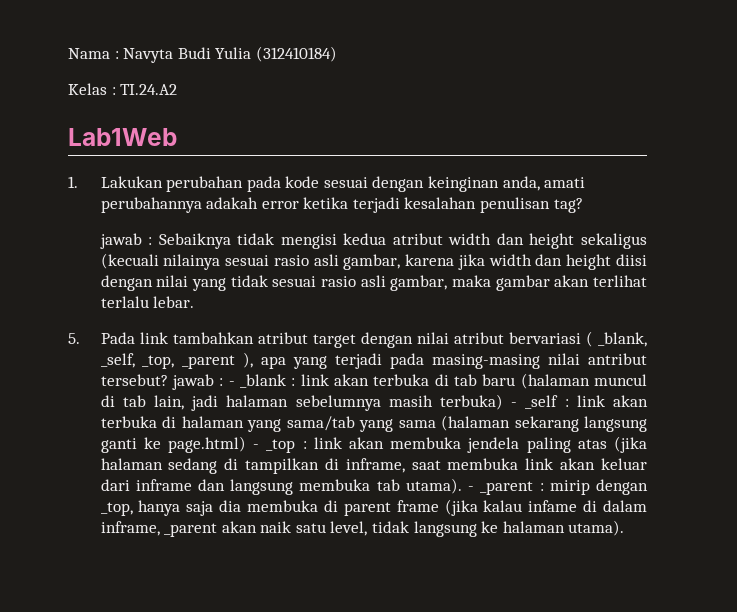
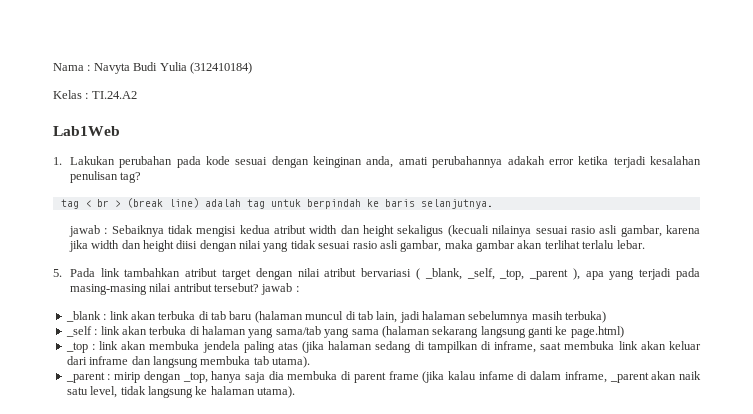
(583, 205) none -> [60,198,493,209] // tag < br > (break line) adalah tag untuk berpindah ke baris selanjutnya.
[228,381,235,386] - -> (299, 289) //
[511,402,518,407] - -> (607, 317) //
[253,444,260,449] - -> (624, 332) //
[468,486,475,491] - -> (310, 362) //

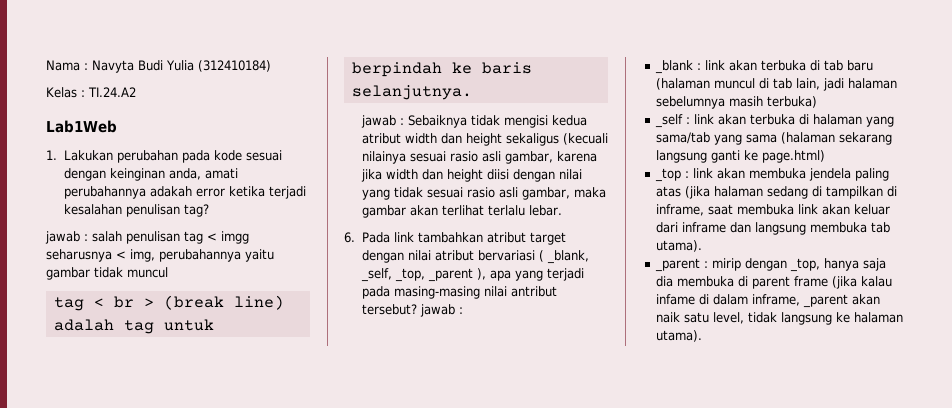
(142, 177) none -> [45,231,249,244] [46,249,274,262] [46,267,168,280] // jawab : salah penulisan tag < imgg seharusnya < img, perubahannya yaitu gambar tidak muncul
[53,269,62,277] 5. -> [344,232,355,243] 6.

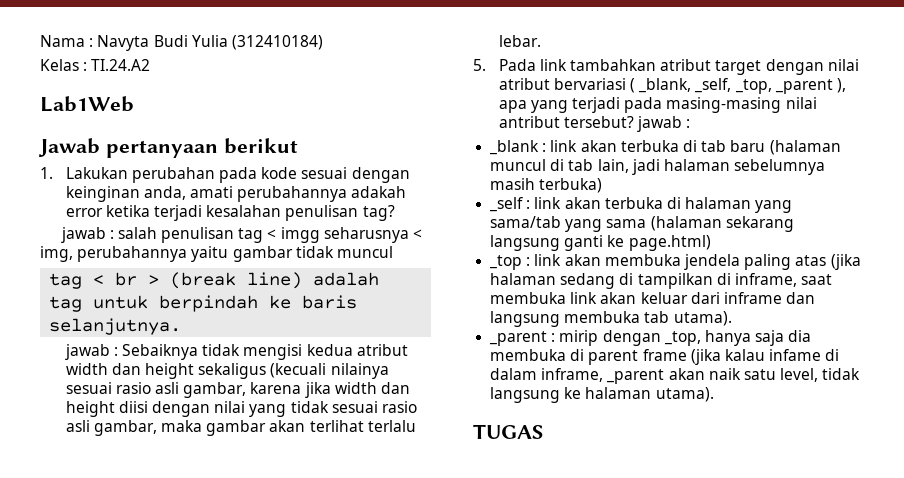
(117, 126) none -> [38,138,298,158] // Jawab pertanyaan berikut
[344,232,355,243] 6. -> [473,59,486,71] 5.
(703, 336) none -> [473,424,544,439] // TUGAS

